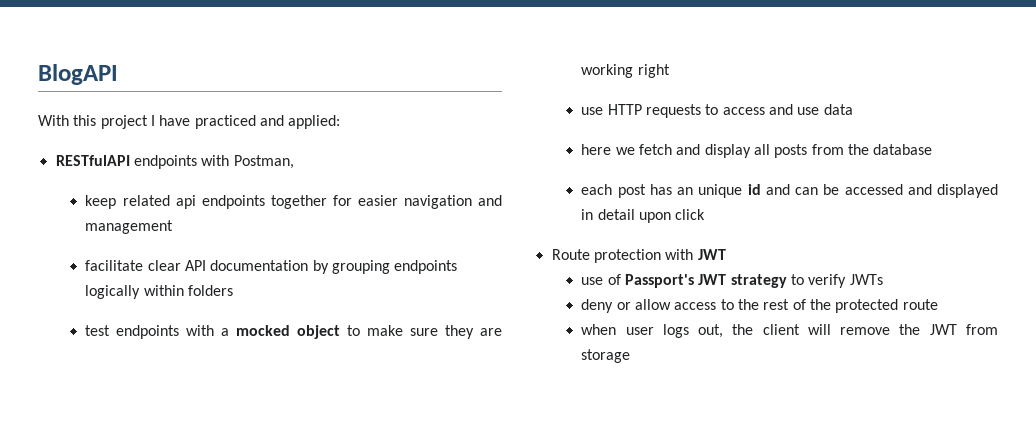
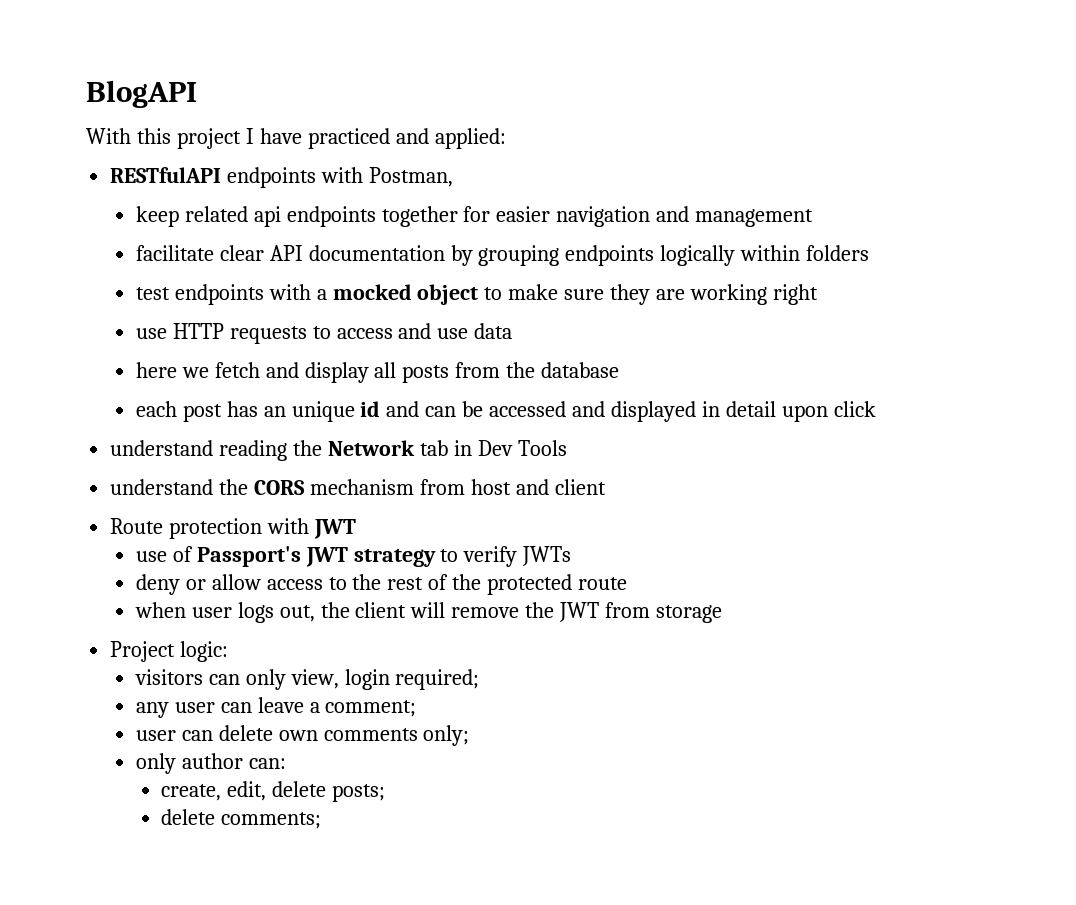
(706, 214) none -> [110,440,567,461] [110,479,606,495] // understand reading the Network tab in Dev Tools // understand the CORS mechanism from host and client
(631, 356) none -> [110,641,229,662] [134,669,480,690] [135,697,417,718] [135,725,470,746] [135,753,286,774] [161,781,386,802] [161,809,322,829] // Project logic: // visitors can only view, login required; // any user can leave a comment; // user can delete own comments only; // only author can: // create, edit, delete posts; // delete comments;

